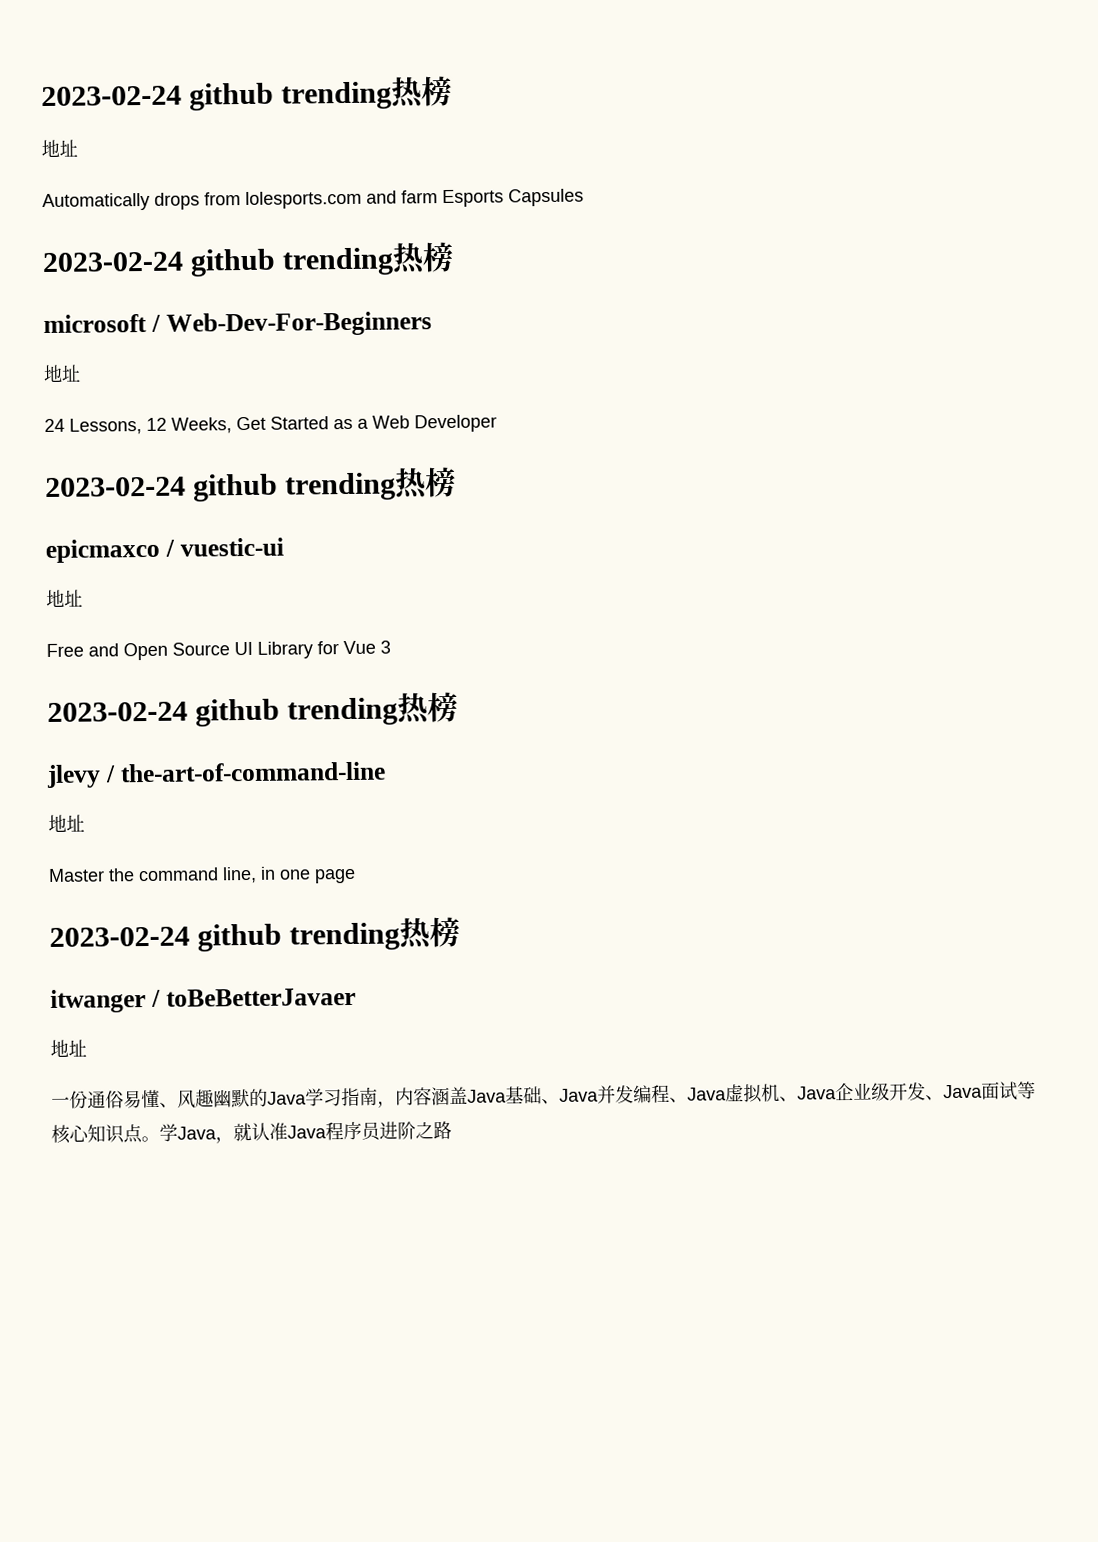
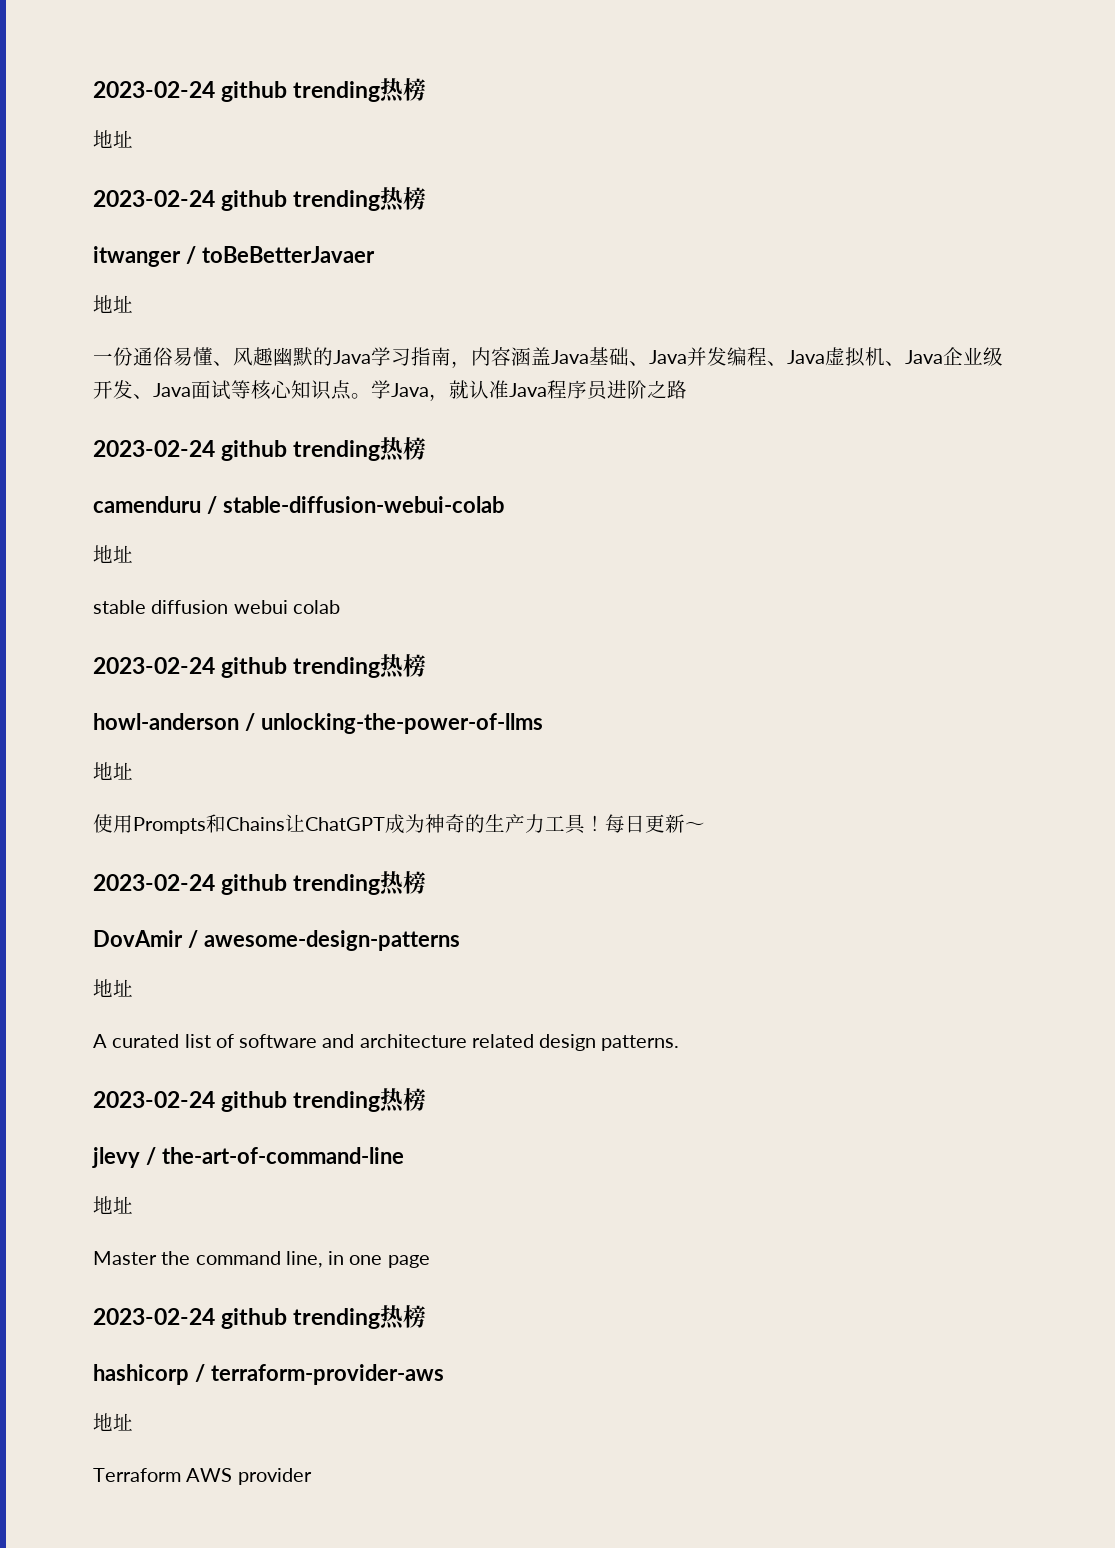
[42,188,584,212] [42,241,455,277] [43,311,432,337] [43,364,81,383] [44,414,497,435] [45,466,457,502] [45,537,284,563] [46,589,83,607] [46,640,391,661] [47,691,459,727] [46,761,386,788] [48,814,85,832] [48,866,356,884] // Automatically drops from lolesports.com and farm Esports Capsules // 2023-02-24 github trending热榜 // microsoft / Web-Dev-For-Beginners // 地址 // 24 Lessons, 12 Weeks, Get Started as a Web Developer // 2023-02-24 github trending热榜 // epicmaxco / vuestic-ui // 地址 // Free and Open Source UI Library for Vue 3 // 2023-02-24 github trending热榜 // jlevy / the-art-of-command-line // 地址 // Master the command line, in one page -> (133, 139) none
(452, 1130) none -> [93,437,427,462] [93,496,504,514] [93,545,133,563] [93,600,340,614] [93,654,427,679] [93,713,543,734] [93,762,133,780] [93,814,705,834] [93,871,427,896] [93,930,460,951] [93,979,133,997] [93,1034,680,1051] [93,1088,427,1113] [92,1147,404,1168] [93,1196,133,1214] [93,1251,430,1268] [93,1305,427,1330] [93,1364,444,1385] [93,1413,133,1431] [93,1468,312,1485] // 2023-02-24 github trending热榜 // camenduru / stable-diffusion-webui-colab // 地址 // stable diffusion webui colab // 2023-02-24 github trending热榜 // howl-anderson / unlocking-the-power-of-llms // 地址 // 使用Prompts和Chains让ChatGPT成为神奇的生产力工具！每日更新～ // 2023-02-24 github trending热榜 // DovAmir / awesome-design-patterns // 地址 // A curated list of software and architecture related design patterns. // 2023-02-24 github trending热榜 // jlevy / the-art-of-command-line // 地址 // Master the command line, in one page // 2023-02-24 github trending热榜 // hashicorp / terraform-provider-aws // 地址 // Terraform AWS provider

